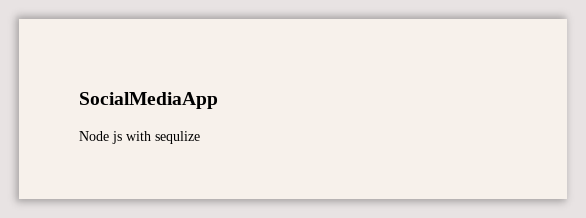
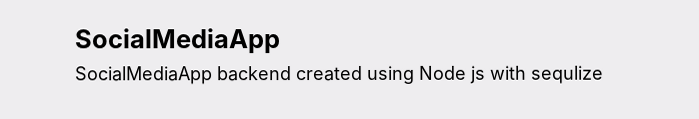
(218, 100) none -> [75,65,415,85] SocialMediaApp backend created using

